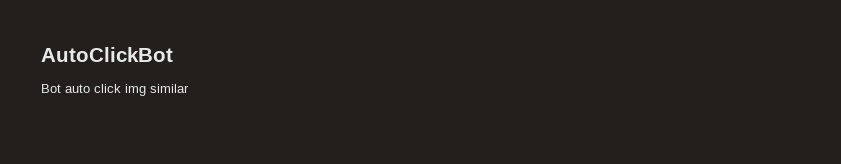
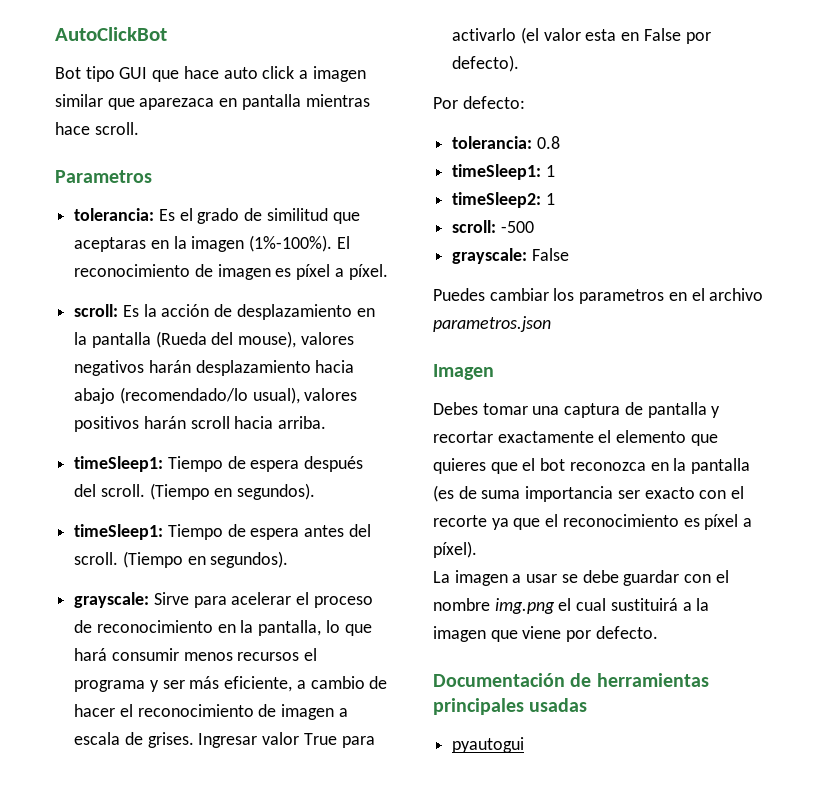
[65,84,189,96] auto click img similar -> [85,66,366,82] [55,94,370,110] [55,122,139,135] [55,170,152,183] [74,208,360,224] [74,235,350,252] [74,264,388,280] [74,304,375,320] [74,331,354,348] [74,360,355,376] [74,387,358,404] [74,416,327,432] [74,456,364,472] [74,483,316,500] [74,524,371,540] [74,551,289,568] [74,592,373,608] [74,620,372,636] [74,648,318,661] [74,676,388,692] [74,704,348,720] [74,732,375,748] [452,27,711,44] [452,55,520,72] [433,96,525,109] [452,136,560,149] [452,164,555,180] [452,192,555,208] [452,220,534,233] [452,248,569,264] [433,288,764,304] [433,316,551,332] [433,364,494,380] [433,402,721,418] [433,430,718,446] [433,458,751,474] [433,485,745,502] [433,514,753,530] [433,541,477,558] [433,570,729,586] [433,598,710,614] [433,626,658,642] [433,673,709,687] [433,698,588,715] [452,737,525,753] tipo GUI que hace auto click a imagen similar que aparezaca en pantalla mientras hace scroll. // Parametros // tolerancia: Es el grado de similitud que aceptaras en la imagen (1%-100%). El reconocimiento de imagen es píxel a píxel. // scroll: Es la acción de desplazamiento en la pantalla (Rueda del mouse), valores negativos harán desplazamiento hacia abajo (recomendado/lo usual), valores positivos harán scroll hacia arriba. // timeSleep1: Tiempo de espera después del scroll. (Tiempo en segundos). // timeSleep1: Tiempo de espera antes del scroll. (Tiempo en segundos). // grayscale: Sirve para acelerar el proceso de reconocimiento en la pantalla, lo que hará consumir menos recursos el programa y ser más eficiente, a cambio de hacer el reconocimiento de imagen a escala de grises. Ingresar valor True para activarlo (el valor esta en False por defecto). // Por defecto: // tolerancia: 0.8 // timeSleep1: 1 // timeSleep2: 1 // scroll: -500 // grayscale: False // Puedes cambiar los parametros en el archivo parametros.json // Imagen // Debes tomar una captura de pantalla y recortar exactamente el elemento que quieres que el bot reconozca en la pantalla (es de suma importancia ser exacto con el recorte ya que el reconocimiento es píxel a píxel). // La imagen a usar se debe guardar con el nombre img.png el cual sustituirá a la imagen que viene por defecto. // Documentación de herramientas principales usadas // pyautogui

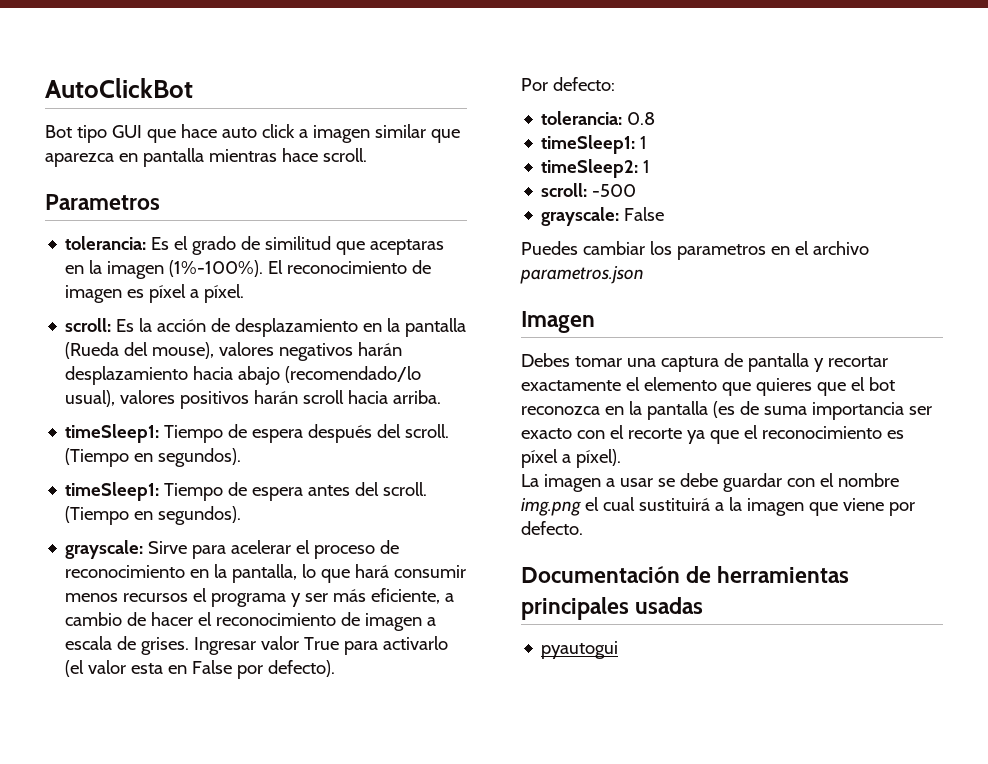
[139,98,215,110] aparezaca -> [45,153,114,167] aparezca

